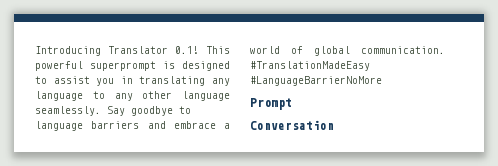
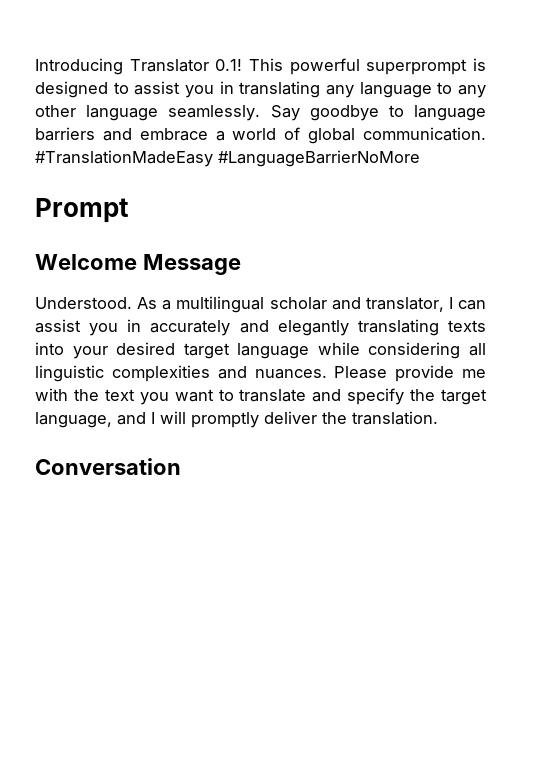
(292, 104) none -> [35,254,241,275] [35,296,486,313] [35,319,486,336] [35,342,486,359] [35,365,486,382] [35,388,487,405] [35,411,438,428] // Welcome Message // Understood. As a multilingual scholar and translator, I can assist you in accurately and elegantly translating texts into your desired target language while considering all linguistic complexities and nuances. Please provide me with the text you want to translate and specify the target language, and I will promptly deliver the translation.

